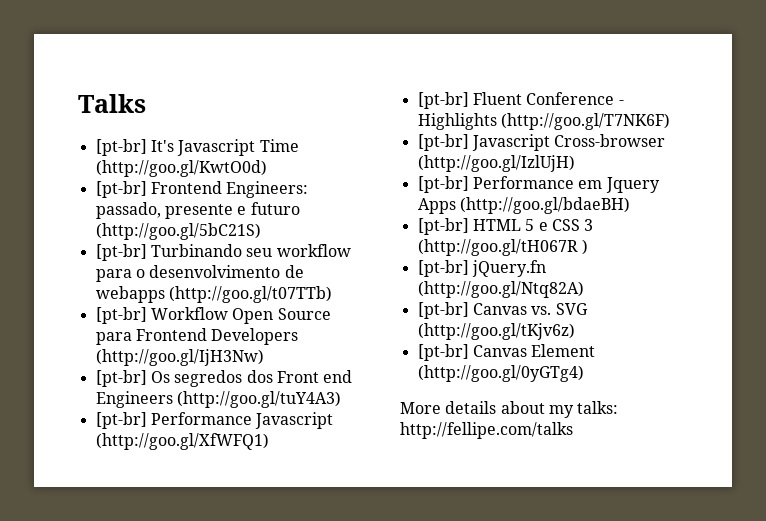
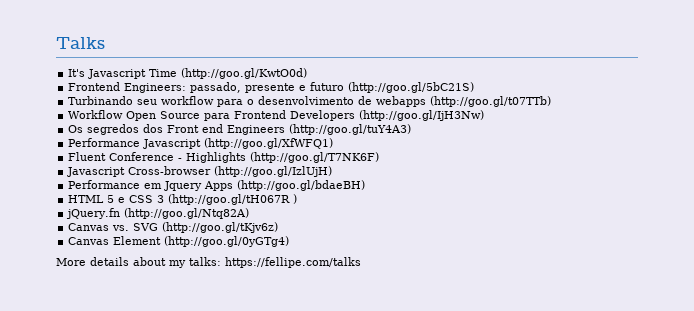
[95,139,147,156] [pt-br] -> (105, 43) none
[95,181,147,198] [pt-br] -> (308, 73) none
[95,244,147,261] [pt-br] -> (475, 87) none
[95,307,147,324] [pt-br] -> (552, 101) none
[95,370,147,387] [pt-br] -> (485, 115) none
[95,412,147,429] [pt-br] -> (412, 129) none
[417,92,469,109] [pt-br] -> (334, 143) none
[417,134,469,151] [pt-br] -> (380, 157) none
[417,176,469,193] [pt-br] -> (333, 171) none
[417,218,469,235] [pt-br] -> (366, 185) none
[417,260,469,277] [pt-br] -> (298, 199) none
[417,302,469,319] [pt-br] -> (250, 213) none
[417,344,469,361] [pt-br] -> (279, 227) none
[400,422,573,439] http://fellipe.com/talks -> [225,257,361,268] https://fellipe.com/talks

